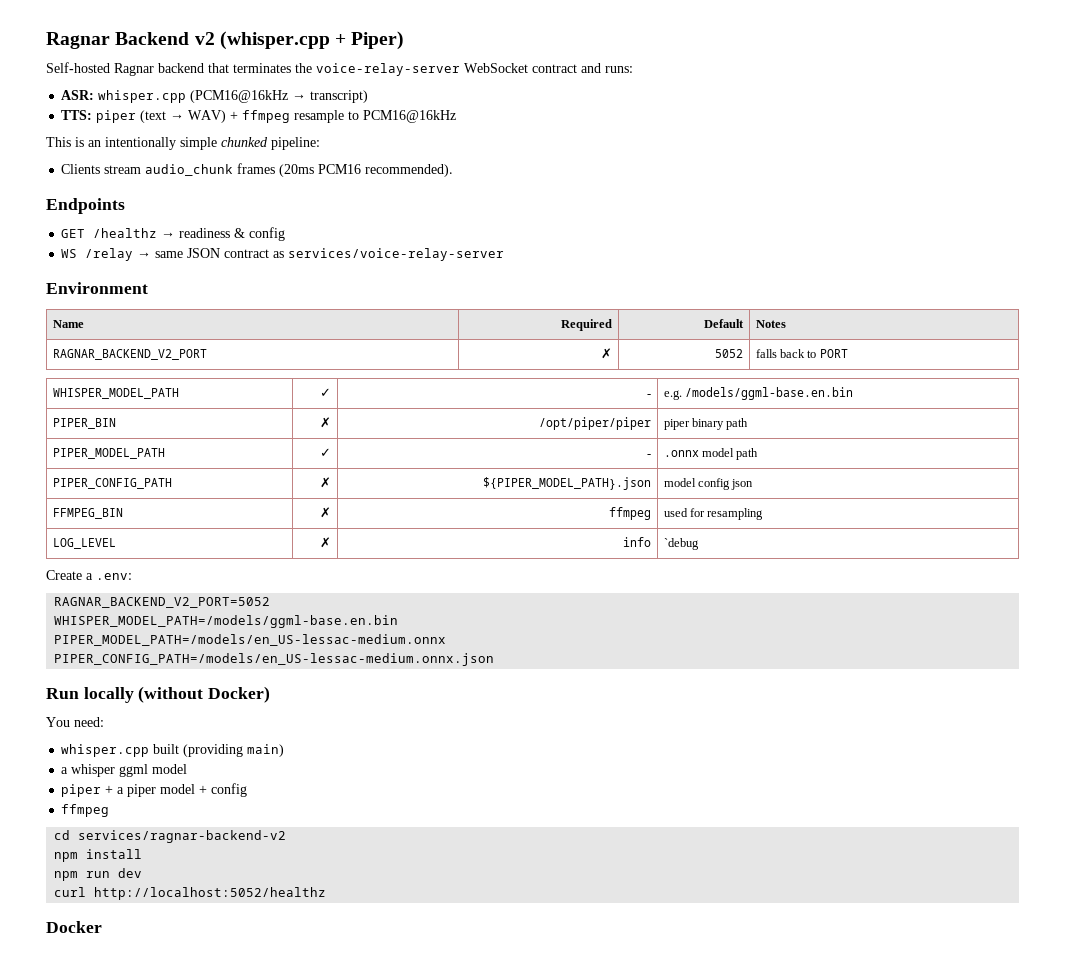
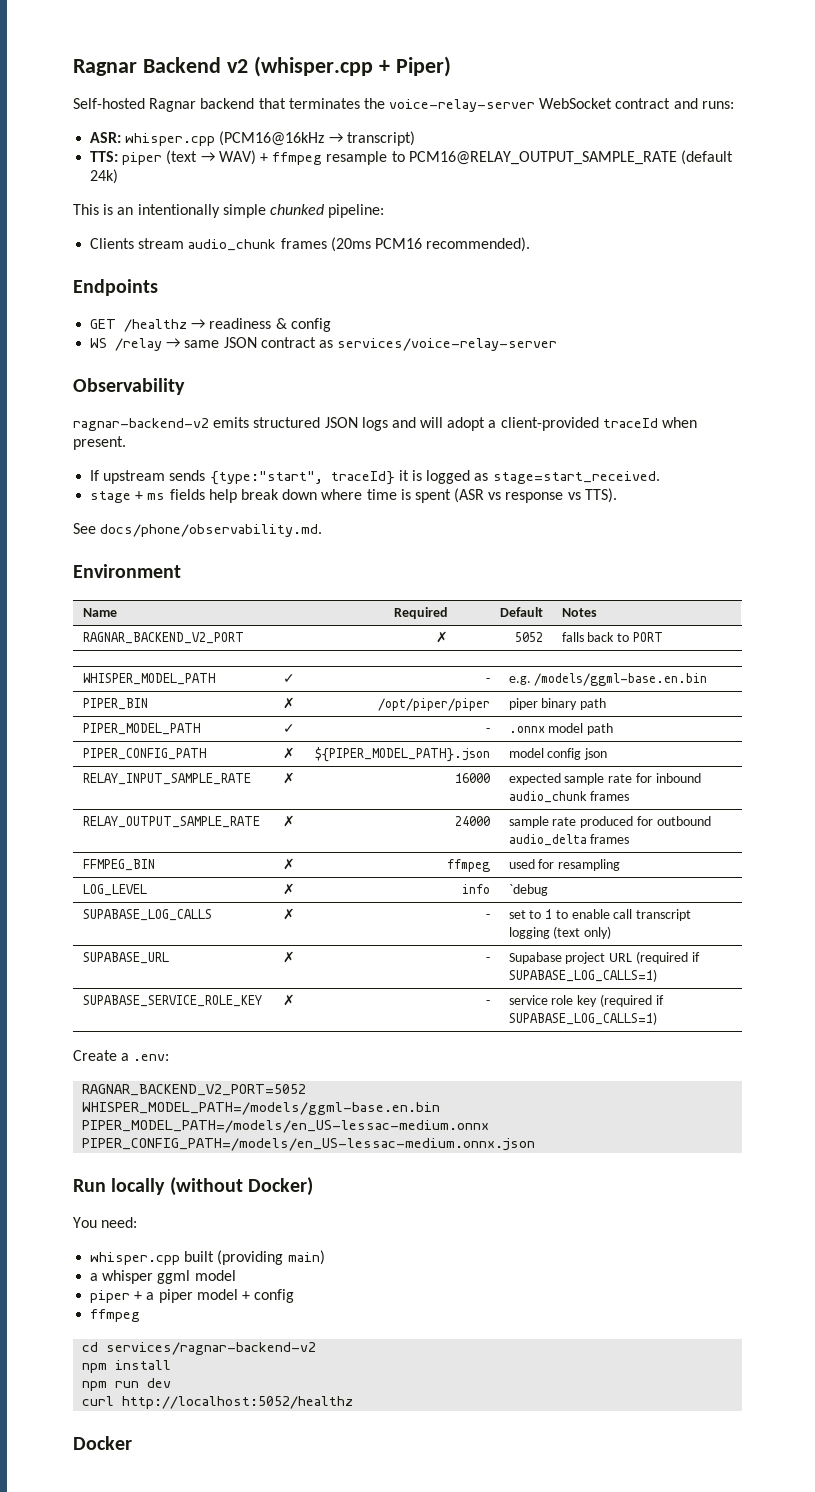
[363,110,457,123] PCM16@16kHz -> [408,150,733,165] [90,169,119,184] PCM16@RELAY_OUTPUT_SAMPLE_RATE (default 24k)
(505, 254) none -> [73,378,185,395] [73,417,698,431] [73,436,126,450] [90,470,660,485] [90,488,617,503] [73,523,323,537] // Observability // ragnar-backend-v2 emits structured JSON logs and will adopt a client-provided traceId when present. // If upstream sends {type:"start", traceId} it is logged as stage=start_received. // stage + ms fields help break down where time is spent (ASR vs response vs TTS). // See docs/phone/observability.md.
(754, 484) none -> [82,773,251,785] [283,772,296,784] [455,773,491,783] [508,773,701,785] [508,791,630,803] [82,816,260,828] [283,815,296,827] [455,816,491,826] [508,816,711,828] [508,834,630,846] // RELAY_INPUT_SAMPLE_RATE | ✗ | 16000 | expected sample rate for inbound audio_chunk frames // RELAY_OUTPUT_SAMPLE_RATE | ✗ | 24000 | sample rate produced for outbound audio_delta frames
(699, 544) none -> [82,909,212,921] [283,908,296,920] [486,914,491,919] [508,909,692,921] [508,926,612,939] [82,952,169,964] [283,951,296,963] [486,957,491,962] [508,951,700,964] [508,969,657,982] [82,995,262,1007] [283,994,296,1006] [486,1000,491,1005] [508,994,664,1007] [508,1012,657,1025] // SUPABASE_LOG_CALLS | ✗ | - | set to 1 to enable call transcript logging (text only) // SUPABASE_URL | ✗ | - | Supabase project URL (required if SUPABASE_LOG_CALLS=1) // SUPABASE_SERVICE_ROLE_KEY | ✗ | - | service role key (required if SUPABASE_LOG_CALLS=1)

